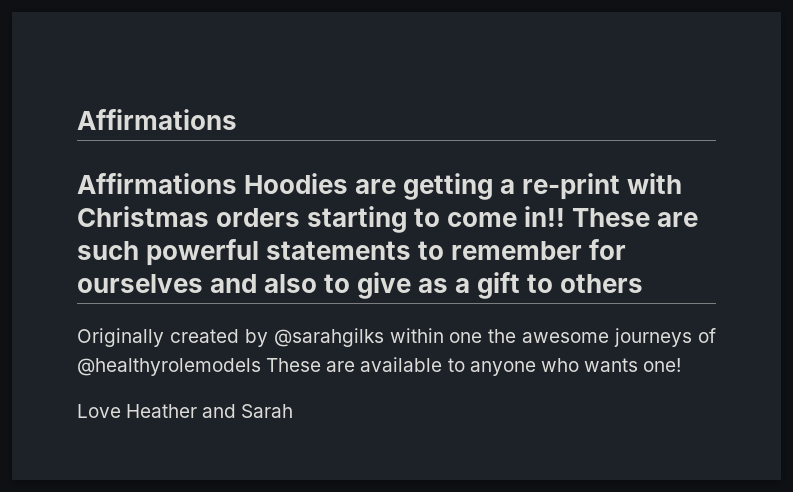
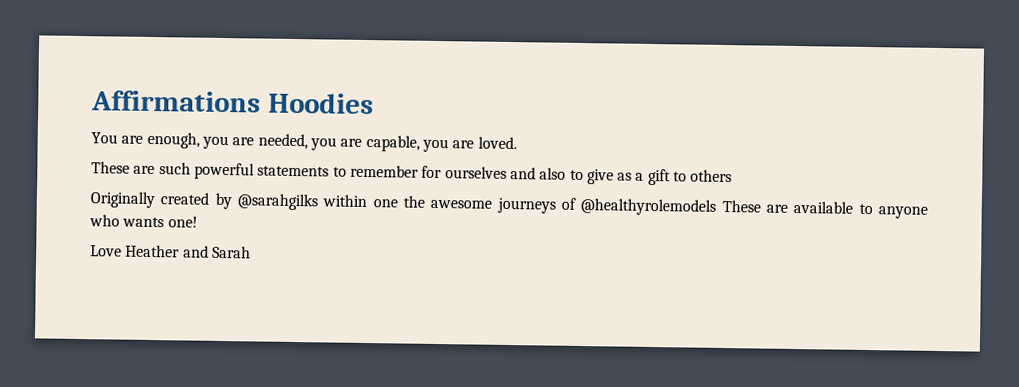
[77,109,237,130] [77,173,237,194] Affirmations // Affirmations -> [91,90,261,113] Affirmations
[355,173,683,200] [77,206,566,233] are getting a re-print with Christmas orders starting to come in!! -> [91,131,517,153] // You are enough, you are needed, you are capable, you are loved. //

